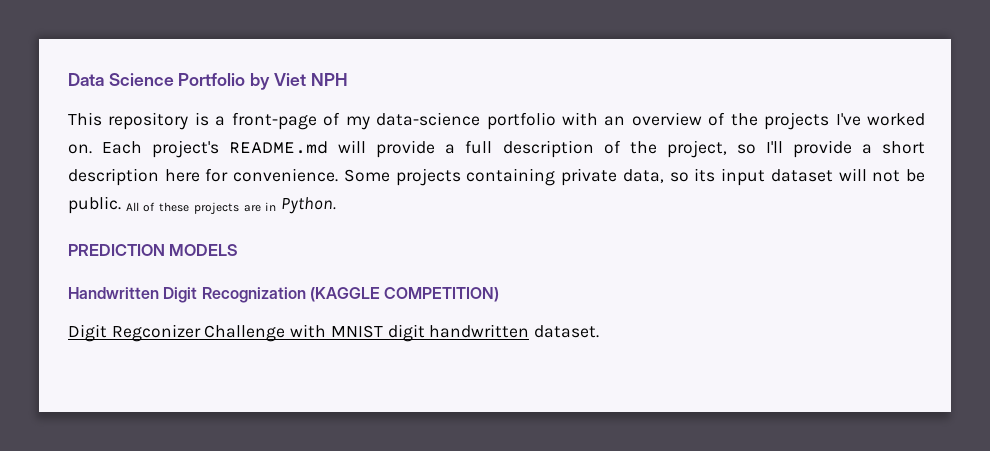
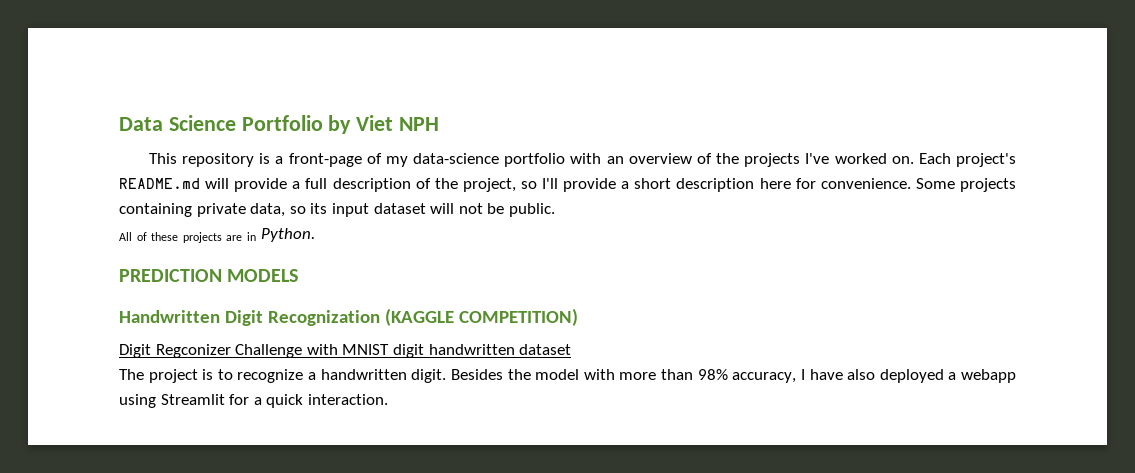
(121, 205) none -> (555, 210) //
[534,325,600,338] dataset. -> [519,344,572,355] [119,369,1016,383] [119,394,388,408] dataset // The project is to recognize a handwritten digit. Besides the model with more than 98% accuracy, I have also deployed a webapp using Streamlit for a quick interaction.

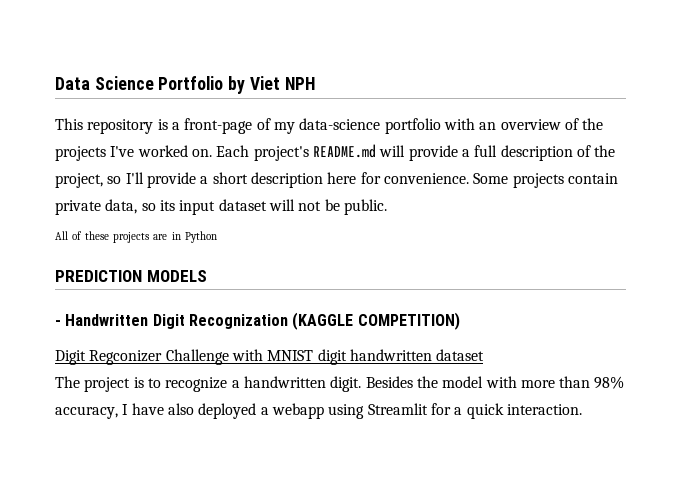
[119,203,192,217] containing -> [567,173,618,184] contain
[260,228,315,242] Python. -> [184,231,217,243] Python
(299, 275) none -> [55,320,61,326] -

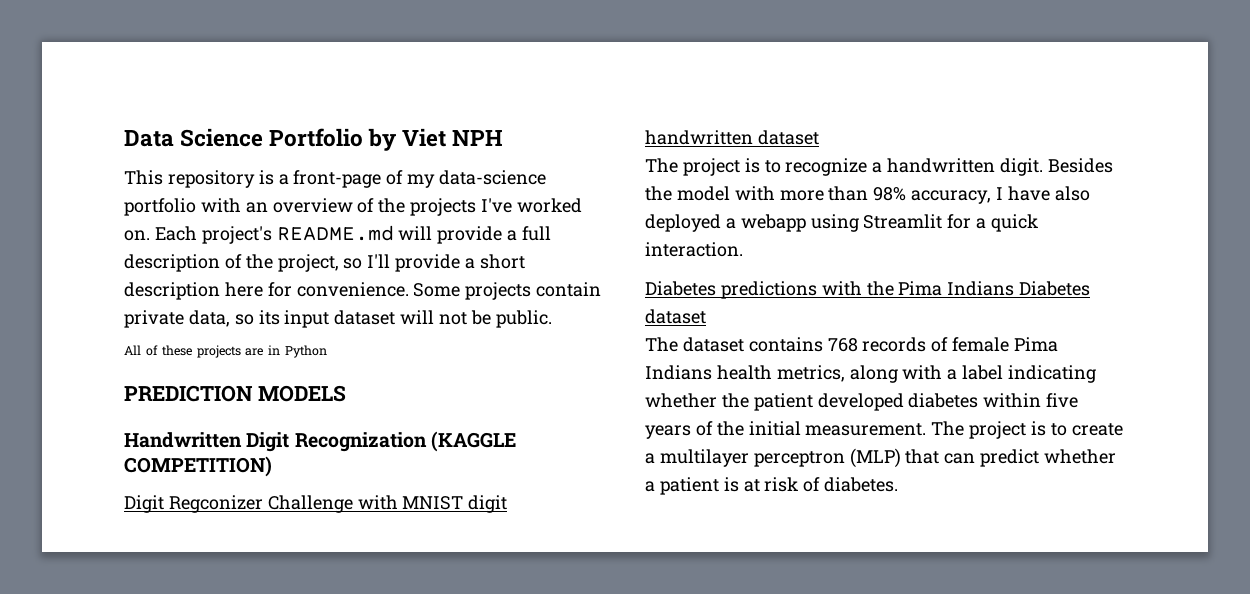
[55,320,61,326] - -> (346, 393) none
(582, 409) none -> [645,281,1091,299] [645,309,706,324] [645,337,1059,352] [645,365,1097,383] [645,393,1079,411] [645,421,1123,439] [645,448,1117,468] [645,477,899,495] // Diabetes predictions with the Pima Indians Diabetes dataset // The dataset contains 768 records of female Pima Indians health metrics, along with a label indicating whether the patient developed diabetes within five years of the initial measurement. The project is to create a multilayer perceptron (MLP) that can predict whether a patient is at risk of diabetes.

